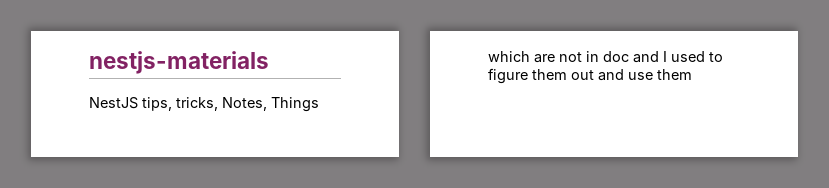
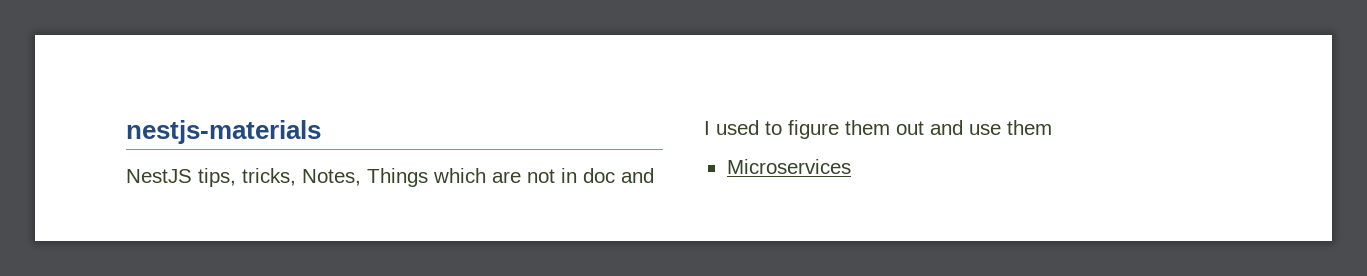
(692, 74) none -> [726,159,851,174] // Microservices

